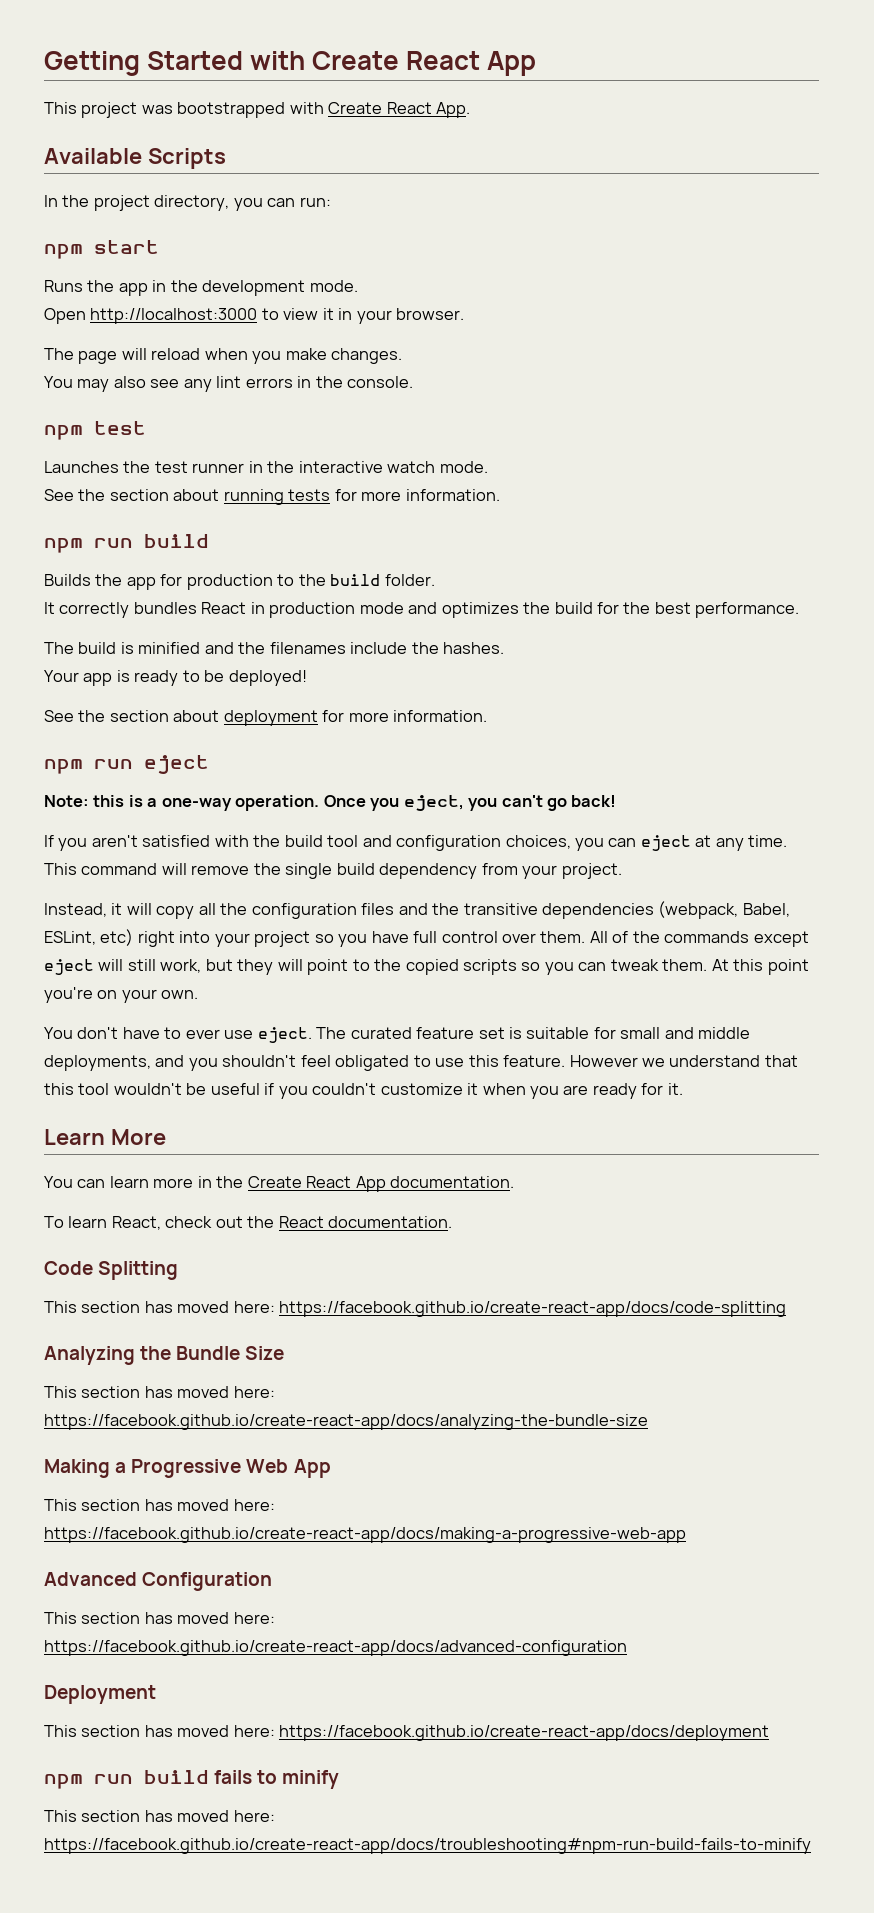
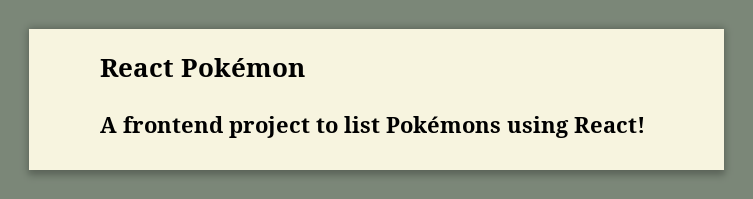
[44,51,537,76] [44,102,471,118] [44,148,226,169] [44,195,331,211] [44,240,159,259] [44,280,358,296] [44,308,465,324] [44,348,403,364] [44,376,414,392] [44,421,146,440] [44,461,488,473] [44,489,500,505] [44,534,209,553] [44,574,435,590] [44,602,800,618] [44,642,505,654] [44,670,307,686] [44,710,488,726] [44,755,209,774] [44,795,617,811] [44,835,788,851] [44,863,622,879] [44,901,790,919] [44,929,809,947] [44,959,809,975] [44,987,199,1003] [44,1027,751,1043] [44,1055,798,1071] [44,1083,683,1099] [44,1129,166,1145] [44,1176,515,1192] [44,1216,453,1230] [44,1261,179,1280] [44,1301,787,1317] [44,1346,285,1365] [44,1386,275,1398] [44,1414,648,1430] [44,1459,331,1478] [44,1499,275,1511] [44,1527,686,1543] [44,1572,273,1591] [44,1612,275,1624] [44,1640,627,1656] [44,1685,156,1704] [44,1725,770,1741] [44,1770,340,1789] [44,1810,275,1822] [44,1838,811,1854] Getting Started with Create React App // This project was bootstrapped with Create React App. // Available Scripts // In the project directory, you can run: // npm start // Runs the app in the development mode. // Open http://localhost:3000 to view it in your browser. // The page will reload when you make changes. // You may also see any lint errors in the console. // npm test // Launches the test runner in the interactive watch mode. // See the section about running tests for more information. // npm run build // Builds the app for production to the build folder. // It correctly bundles React in production mode and optimizes the build for the best performance. // The build is minified and the filenames include the hashes. // Your app is ready to be deployed! // See the section about deployment for more information. // npm run eject // Note: this is a one-way operation. Once you eject, you can't go back! // If you aren't satisfied with the build tool and configuration choices, you can eject at any time. This command will remove the single build dependency from your project. // Instead, it will copy all the configuration files and the transitive dependencies (webpack, Babel, ESLint, etc) right into your project so you have full control over them. All of the commands except eject will still work, but they will point to the copied scripts so you can tweak them. At this point you're on your own. // You don't have to ever use eject. The curated feature set is suitable for small and middle deployments, and you shouldn't feel obligated to use this feature. However we understand that this tool wouldn't be useful if you couldn't customize it when you are ready for it. // Learn More // You can learn more in the Create React App documentation. // To learn React, check out the React documentation. // Code Splitting // This section has moved here: https://facebook.github.io/create-react-app/docs/code-splitting // Analyzing the Bundle Size // This section has moved here: https://facebook.github.io/create-react-app/docs/analyzing-the-bundle-size // Making a Progressive Web App // This section has moved here: https://facebook.github.io/create-react-app/docs/making-a-progressive-web-app // Advanced Configuration // This section has moved here: https://facebook.github.io/create-react-app/docs/advanced-configuration // Deployment // This section has moved here: https://facebook.github.io/create-react-app/docs/deployment // npm run build fails to minify // This section has moved here: https://facebook.github.io/create-react-app/docs/troubleshooting#npm-run-build-fails-to-minify -> [100,58,306,77] [100,116,645,138] React Pokémon // A frontend project to list Pokémons using React!

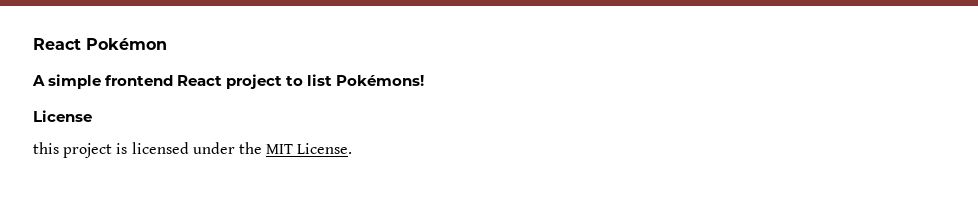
[123,116,645,138] frontend project to list Pokémons using React! -> [48,74,425,89] [33,110,92,122] [33,142,353,158] simple frontend React project to list Pokémons! // License // this project is licensed under the MIT License.

